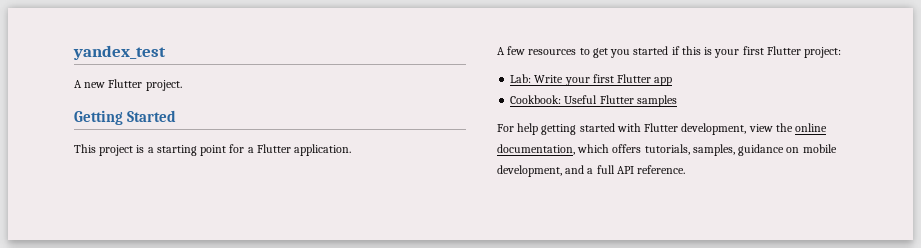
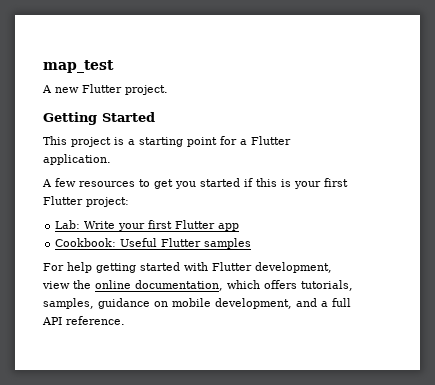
[73,45,166,60] yandex_test -> [43,60,114,73] map_test

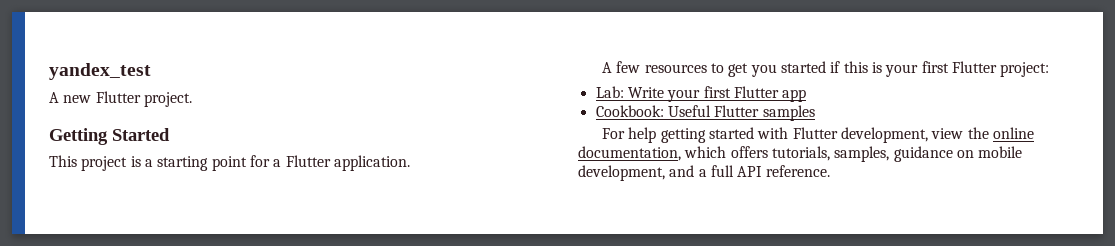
[43,60,114,73] map_test -> [49,63,151,80] yandex_test

